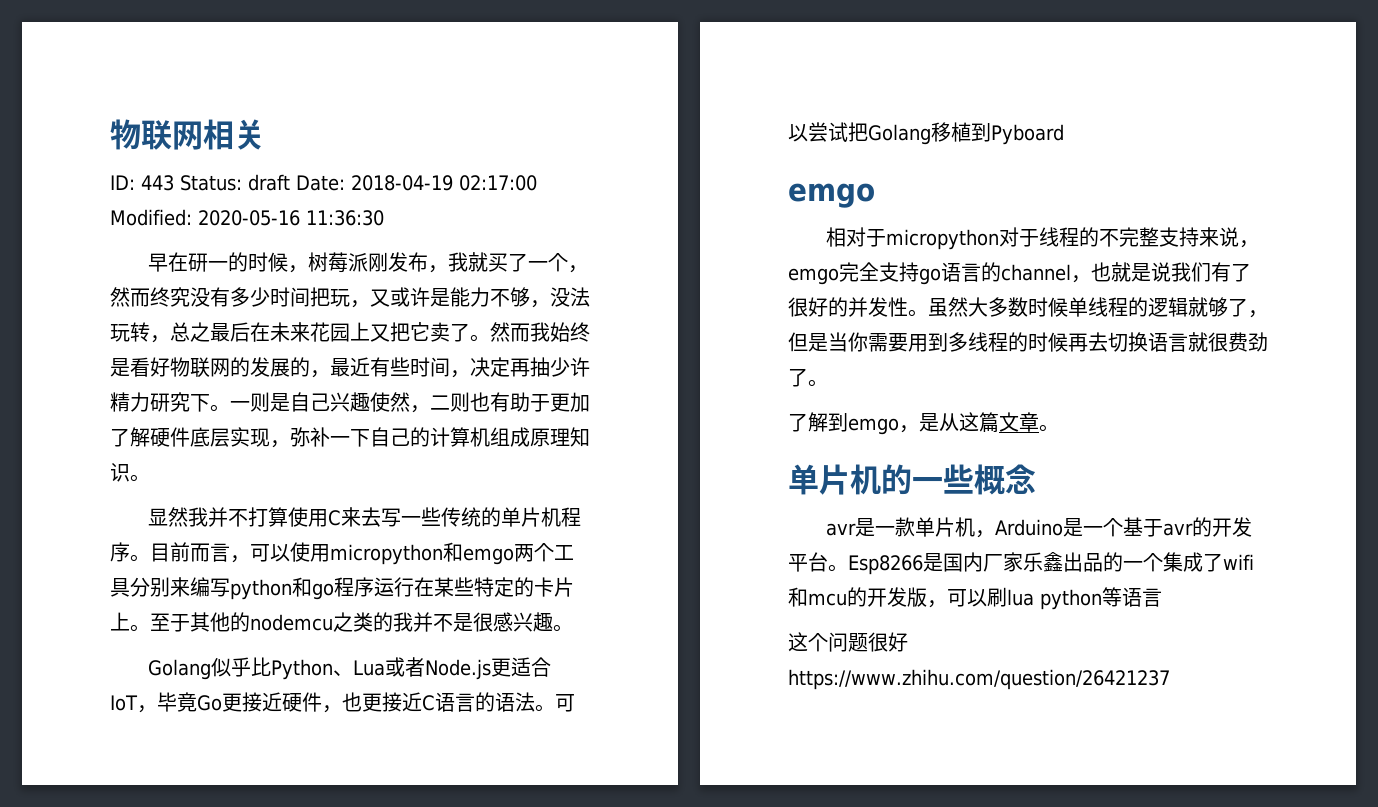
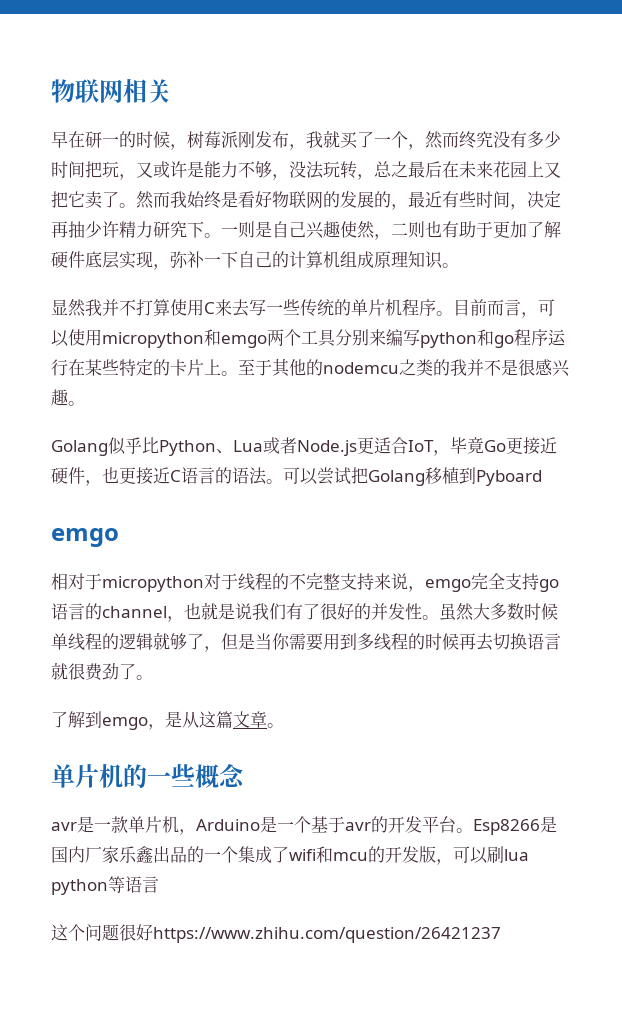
[110,174,537,191] [110,209,384,226] // ID: 443 Status: draft Date: 2018-04-19 02:17:00 Modified: 2020-05-16 11:36:30 -> (171, 91) none

